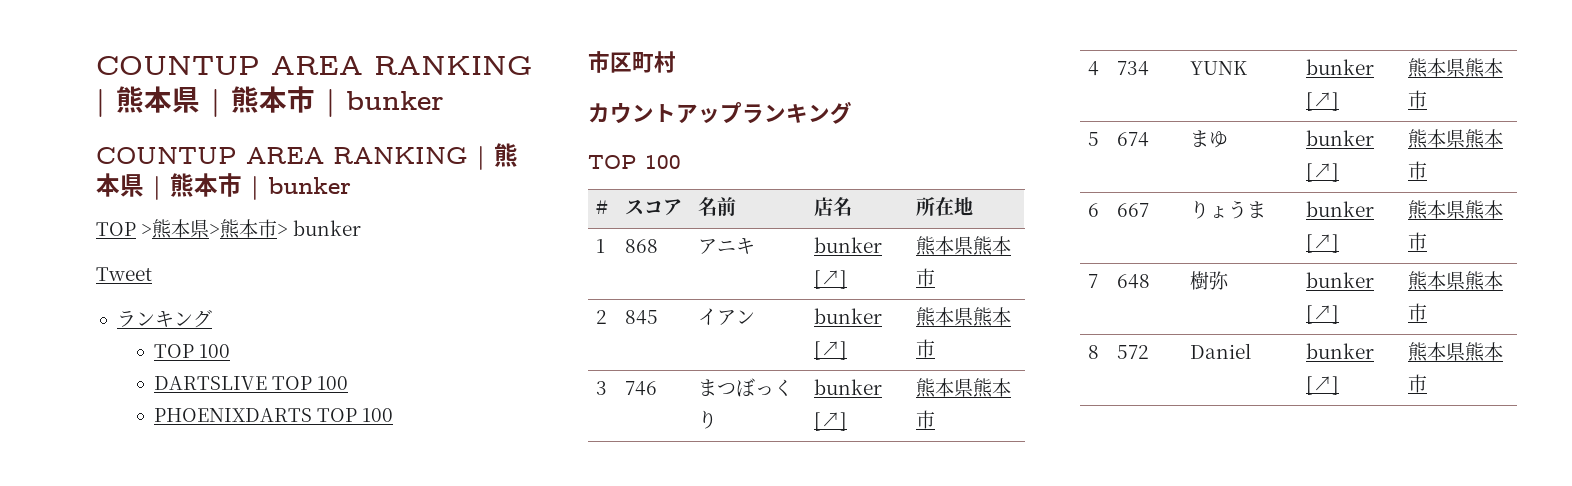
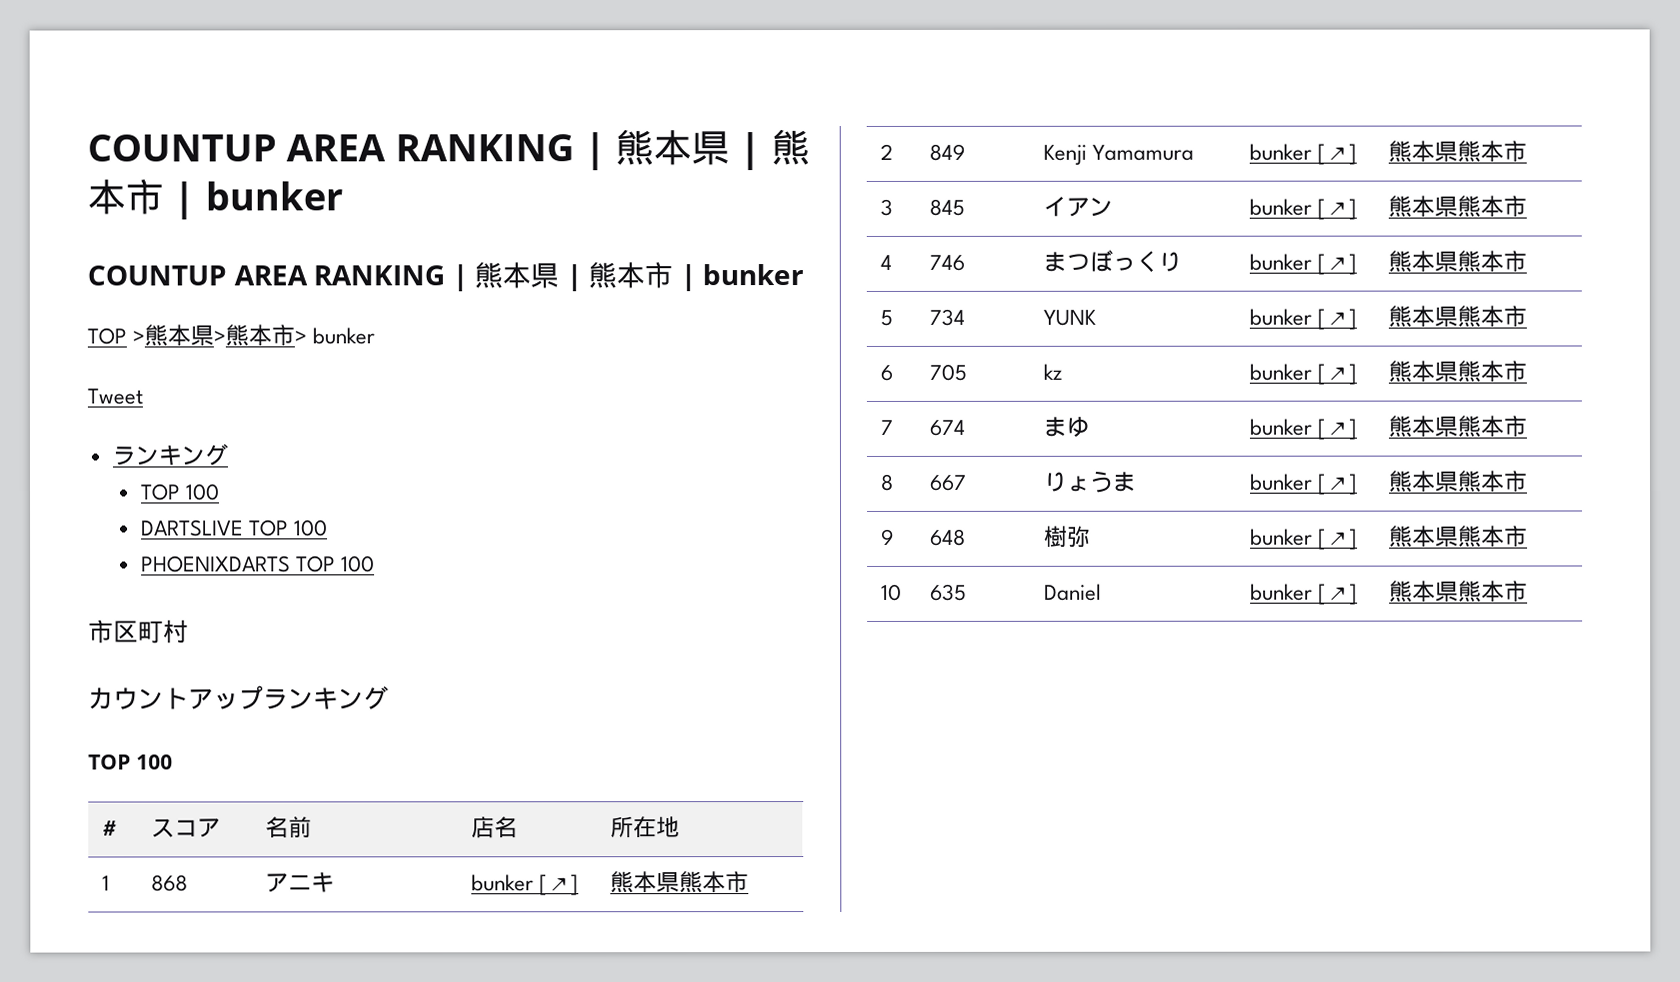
(608, 317) none -> [929,143,966,161] [1043,144,1195,165] [1249,143,1358,165] [1388,140,1528,163] [880,198,894,216] | 849 | Kenji Yamamura | bunker [↗] | 熊本県熊本市 // 3
[596,381,608,395] 3 -> [880,254,893,270] 4
[1088,61,1100,76] 4 -> [880,309,894,326] 5
[1088,132,1100,146] 5 -> [880,364,894,381] [929,363,968,381] [1043,363,1063,380] [1249,363,1358,385] [1388,360,1528,383] [880,419,894,435] 6 | 705 | kz | bunker [↗] | 熊本県熊本市 // 7
[1088,203,1100,217] 6 -> [880,473,894,491] 8
[1088,274,1099,288] 7 -> [881,528,895,545] 9
[1088,345,1100,359] [1117,345,1150,359] 8 | 572 -> [881,583,903,601] [930,583,968,601] 10 | 635

